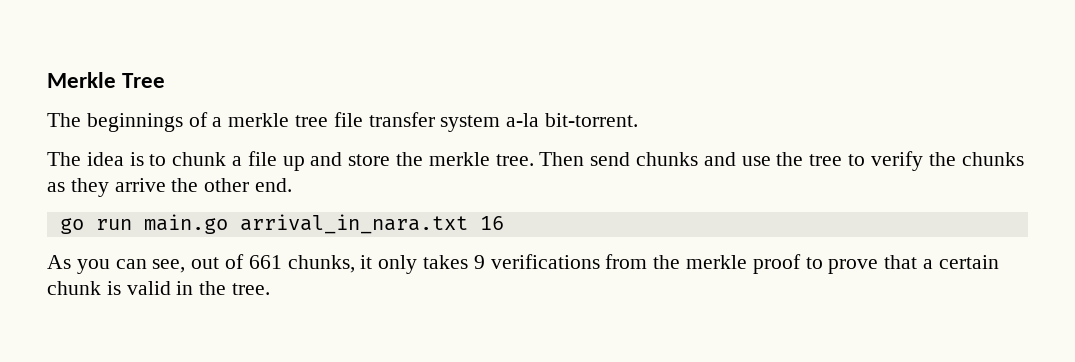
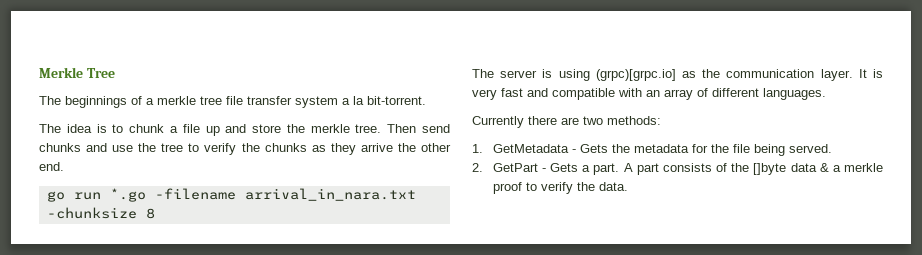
[506,113,540,127] a-la -> [342,96,364,105] a la
[143,214,504,234] [47,254,999,274] [47,281,271,295] main.go arrival_in_nara.txt 16 // As you can see, out of 661 chunks, it only takes 9 verifications from the merkle proof to prove that a certain chunk is valid in the tree. -> [109,188,416,202] [46,207,155,219] [472,69,883,81] [472,88,826,100] [472,116,661,128] [472,144,832,156] [472,163,884,175] [492,182,628,194] *.go -filename arrival_in_nara.txt -chunksize 8 // The server is using (grpc)[grpc.io] as the communication layer. It is very fast and compatible with an array of different languages. // Currently there are two methods: // 1. GetMetadata - Gets the metadata for the file being served. // 2. GetPart - Gets a part. A part consists of the []byte data & a merkle proof to verify the data.

